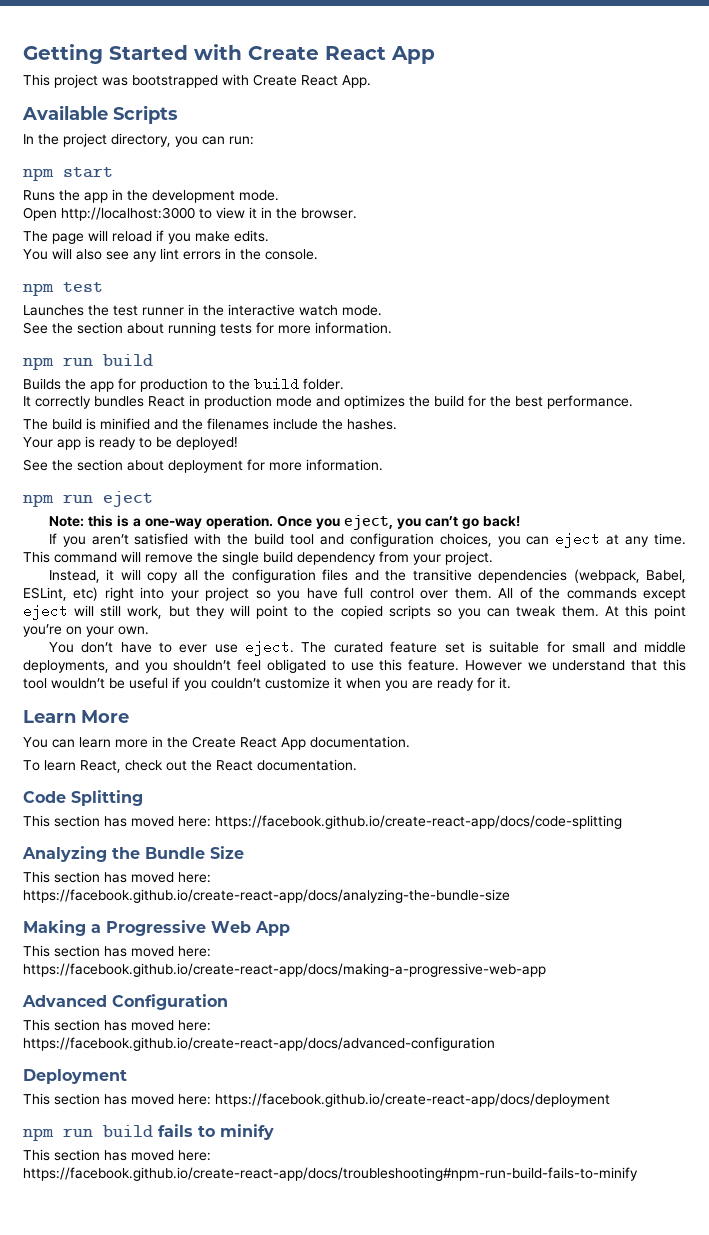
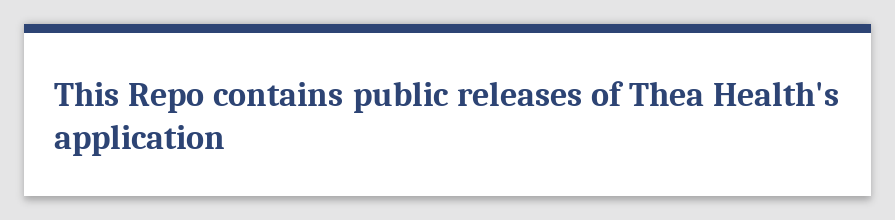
[23,44,435,64] [23,74,371,88] [22,105,178,124] [23,133,254,147] [23,167,113,181] [23,189,279,203] [23,207,357,221] [23,230,269,244] [23,248,318,262] [23,282,103,296] [23,304,382,316] [23,322,392,336] [23,354,153,370] [23,377,344,392] [23,395,633,409] [23,418,397,430] [23,436,238,450] [23,459,383,473] [23,491,153,507] [48,515,520,530] [48,532,686,548] [23,551,493,565] [48,569,686,583] [23,587,687,601] [23,604,686,620] [23,624,149,637] [48,640,686,656] [23,659,687,673] [23,677,511,691] [23,710,129,723] [23,736,410,750] [23,759,357,773] [23,790,143,806] [23,815,622,829] [22,846,244,862] [23,871,211,883] [23,889,510,903] [23,920,290,936] [23,945,211,957] [23,963,546,977] [22,994,228,1010] [23,1019,211,1031] [23,1037,495,1051] [23,1069,127,1084] [23,1093,610,1107] [23,1124,274,1141] [23,1149,211,1161] [23,1167,638,1181] Getting Started with Create React App // This project was bootstrapped with Create React App. // Available Scripts // In the project directory, you can run: // npm start // Runs the app in the development mode. // Open http://localhost:3000 to view it in the browser. // The page will reload if you make edits. // You will also see any lint errors in the console. // npm test // Launches the test runner in the interactive watch mode. // See the section about running tests for more information. // npm run build // Builds the app for production to the build folder. // It correctly bundles React in production mode and optimizes the build for the best performance. // The build is minified and the filenames include the hashes. // Your app is ready to be deployed! // See the section about deployment for more information. // npm run eject // Note: this is a one-way operation. Once you eject, you can’t go back! // If you aren’t satisfied with the build tool and configuration choices, you can eject at any time. This command will remove the single build dependency from your project. // Instead, it will copy all the configuration files and the transitive dependencies (webpack, Babel, ESLint, etc) right into your project so you have full control over them. All of the commands except eject will still work, but they will point to the copied scripts so you can tweak them. At this point you’re on your own. // You don’t have to ever use eject. The curated feature set is suitable for small and middle deployments, and you shouldn’t feel obligated to use this feature. However we understand that this tool wouldn’t be useful if you couldn’t customize it when you are ready for it. // Learn More // You can learn more in the Create React App documentation. // To learn React, check out the React documentation. // Code Splitting // This section has moved here: https://facebook.github.io/create-react-app/docs/code-splitting // Analyzing the Bundle Size // This section has moved here: https://facebook.github.io/create-react-app/docs/analyzing-the-bundle-size // Making a Progressive Web App // This section has moved here: https://facebook.github.io/create-react-app/docs/making-a-progressive-web-app // Advanced Configuration // This section has moved here: https://facebook.github.io/create-react-app/docs/advanced-configuration // Deployment // This section has moved here: https://facebook.github.io/create-react-app/docs/deployment // npm run build fails to minify // This section has moved here: https://facebook.github.io/create-react-app/docs/troubleshooting#npm-run-build-fails-to-minify -> [54,81,840,113] [54,124,225,156] This Repo contains public releases of Thea Health's application

